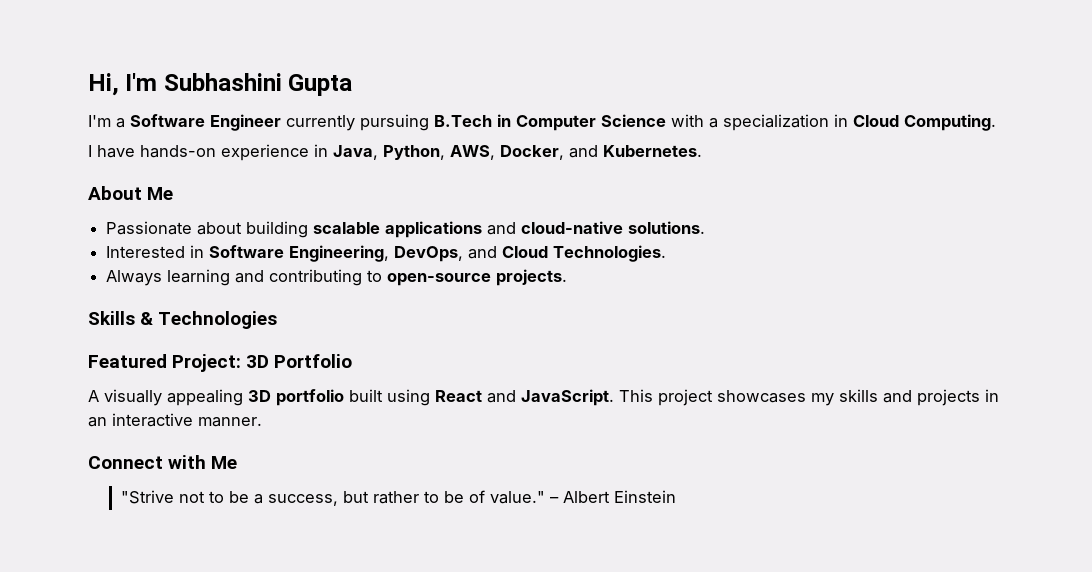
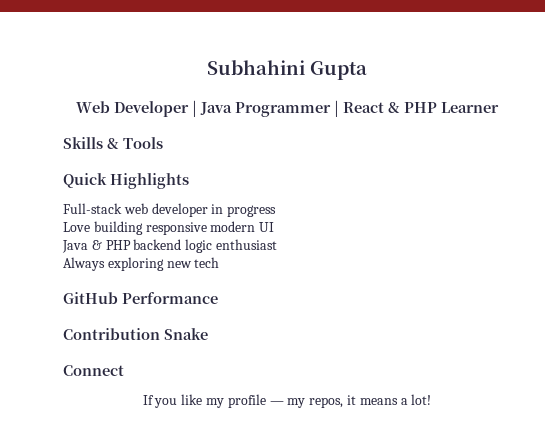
[88,73,353,96] [88,114,996,131] [88,144,702,161] [88,186,174,200] [106,221,706,238] [106,245,667,262] [106,269,568,286] [88,311,278,329] [88,354,353,372] [88,389,999,406] [88,413,262,427] [88,455,238,469] [120,490,676,506] Hi, I'm Subhashini Gupta // I'm a Software Engineer currently pursuing B.Tech in Computer Science with a specialization in Cloud Computing. // I have hands-on experience in Java, Python, AWS, Docker, and Kubernetes. // About Me // Passionate about building scalable applications and cloud-native solutions. // Interested in Software Engineering, DevOps, and Cloud Technologies. // Always learning and contributing to open-source projects. // Skills & Technologies // Featured Project: 3D Portfolio // A visually appealing 3D portfolio built using React and JavaScript. This project showcases my skills and projects in an interactive manner. // Connect with Me // "Strive not to be a success, but rather to be of value." – Albert Einstein -> [207,60,367,80] [76,100,499,117] [63,137,163,149] [63,173,189,189] [63,203,277,217] [63,221,275,235] [62,239,277,253] [63,257,220,271] [63,292,218,304] [63,328,208,340] [63,365,124,376] [142,394,432,408] Subhahini Gupta // Web Developer | Java Programmer | React & PHP Learner // Skills & Tools // Quick Highlights // Full-stack web developer in progress // Love building responsive modern UI // Java & PHP backend logic enthusiast // Always exploring new tech // GitHub Performance // Contribution Snake // Connect // If you like my profile — my repos, it means a lot!

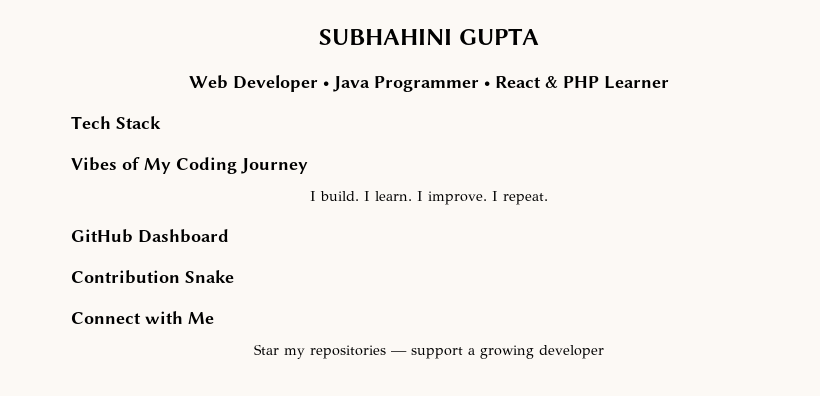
[207,60,367,80] Subhahini Gupta -> [319,28,539,45] SUBHAHINI GUPTA
[192,100,197,117] | -> [323,81,329,88] •
[334,100,339,117] | -> [484,81,490,88] •
[63,137,163,149] [63,173,189,189] [63,203,277,217] [63,221,275,235] [62,239,277,253] [63,257,220,271] Skills & Tools // Quick Highlights // Full-stack web developer in progress // Love building responsive modern UI // Java & PHP backend logic enthusiast // Always exploring new tech -> [71,116,161,129] [71,157,308,174] [310,191,548,205] Tech Stack // Vibes of My Coding Journey // I build. I learn. I improve. I repeat.
[122,292,218,304] Performance -> [138,229,229,243] Dashboard
[142,394,432,408] // If you like my profile — my repos, it means a lot! -> [145,311,214,324] [254,344,604,359] with Me // Star my repositories — support a growing developer

